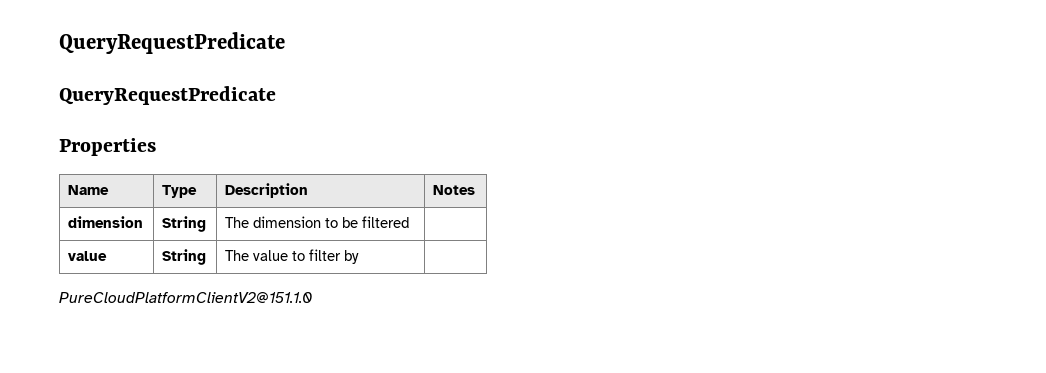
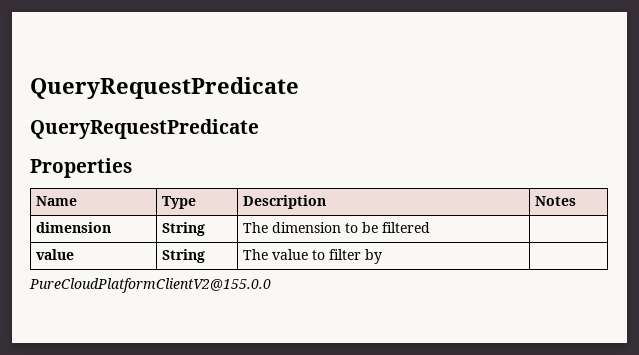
[59,292,312,303] PureCloudPlatformClientV2@151.1.0 -> [29,278,271,293] PureCloudPlatformClientV2@155.0.0

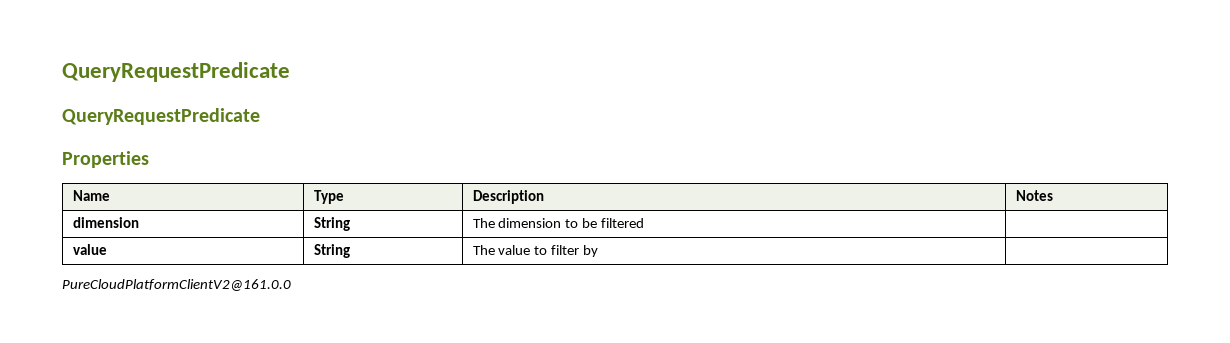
[29,278,271,293] PureCloudPlatformClientV2@155.0.0 -> [62,279,291,291] PureCloudPlatformClientV2@161.0.0

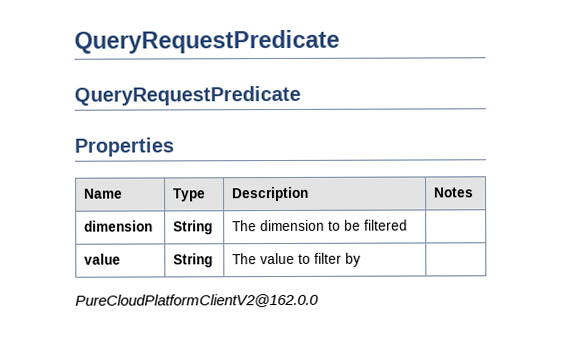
[62,279,291,291] PureCloudPlatformClientV2@161.0.0 -> [75,293,319,308] PureCloudPlatformClientV2@162.0.0

